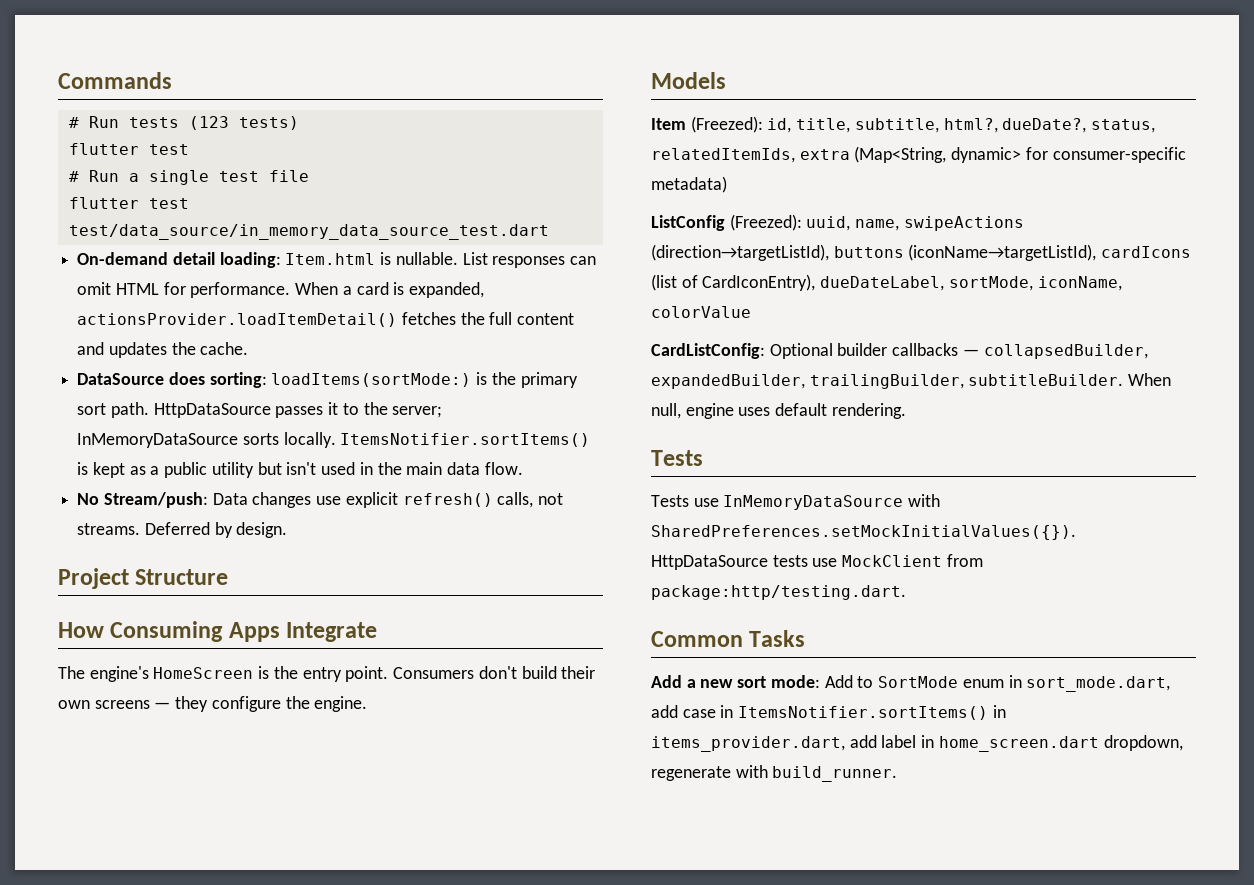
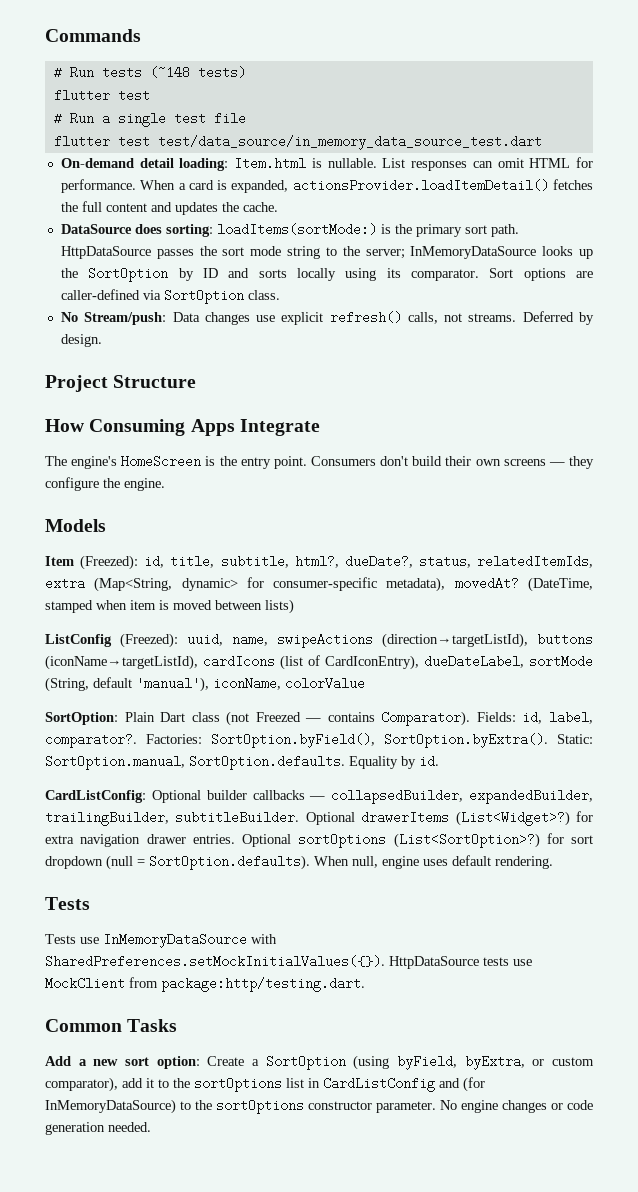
[188,116,229,130] (123 -> [149,66,190,79] (~148
[328,402,443,418] [77,432,591,448] [77,462,523,478] it to the server; InMemoryDataSource sorts locally. ItemsNotifier.sortItems() is kept as a public utility but isn't used in the main data flow. -> [199,246,593,259] [60,267,593,282] [60,289,280,304] the sort mode string to the server; InMemoryDataSource looks up the SortOption by ID and sorts locally using its comparator. Sort options are caller-defined via SortOption class.
[651,176,727,193] metadata) -> [386,577,593,592] [45,599,294,614] metadata), movedAt? (DateTime, stamped when item is moved between lists)
[948,276,1122,291] [651,306,751,318] sortMode, iconName, colorValue -> [529,655,593,668] [45,677,365,692] [45,711,593,726] [45,733,593,748] [45,755,439,770] sortMode (String, default 'manual'), iconName, colorValue // SortOption: Plain Dart class (not Freezed — contains Comparator). Fields: id, label, comparator?. Factories: SortOption.byField(), SortOption.byExtra(). Static: SortOption.manual, SortOption.defaults. Equality by id.
(1124, 380) none -> [305,811,593,826] [45,833,593,848] [45,855,310,870] Optional drawerItems (List<Widget>?) for extra navigation drawer entries. Optional sortOptions (List<SortOption>?) for sort dropdown (null = SortOption.defaults).
[770,675,1171,692] [651,705,1006,720] [651,735,1183,752] [651,765,898,782] mode: Add to SortMode enum in sort_mode.dart, add case in ItemsNotifier.sortItems() in items_provider.dart, add label in home_screen.dart dropdown, regenerate with build_runner. -> [156,1055,594,1070] [45,1077,485,1092] [45,1099,593,1114] [45,1122,151,1135] option: Create a SortOption (using byField, byExtra, or custom comparator), add it to the sortOptions list in CardListConfig and (for InMemoryDataSource) to the sortOptions constructor parameter. No engine changes or code generation needed.

